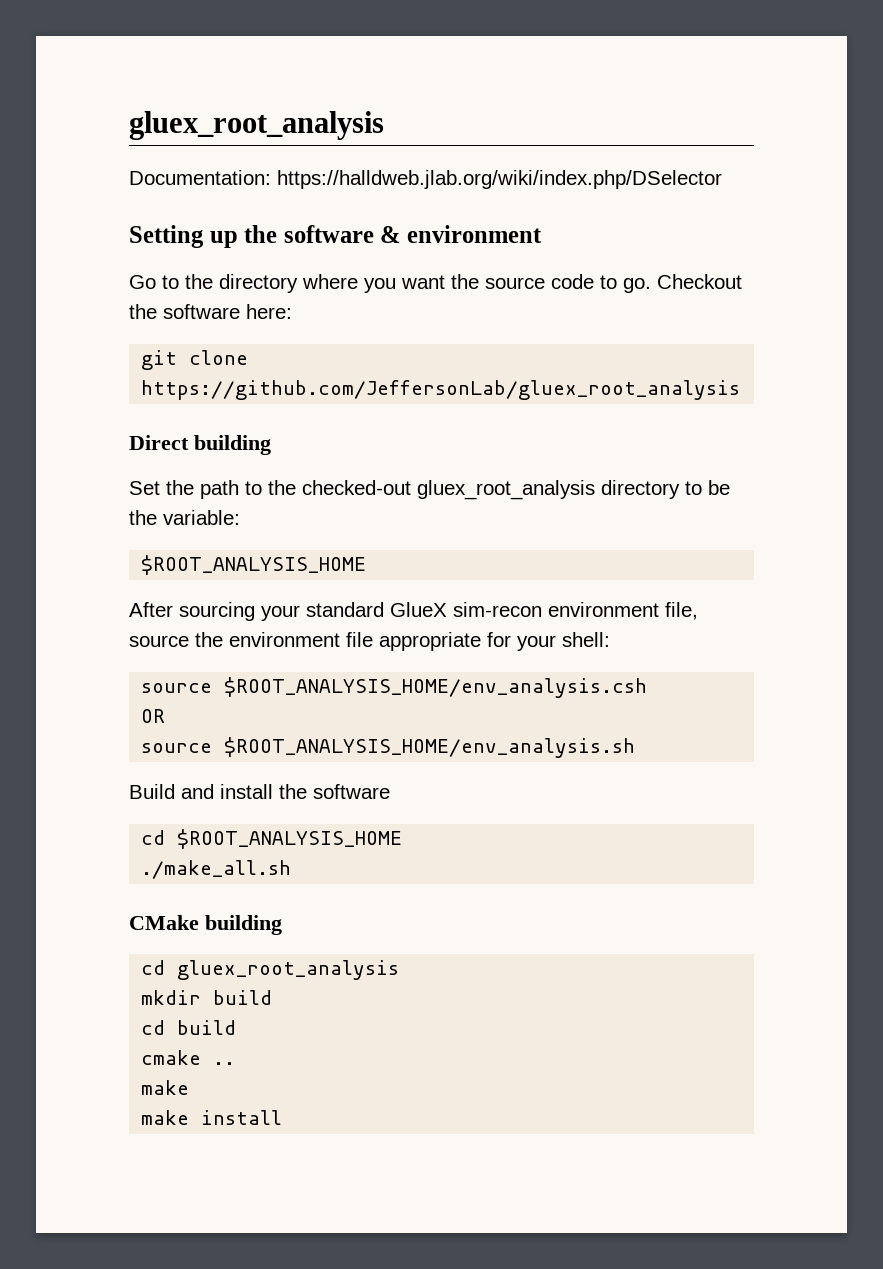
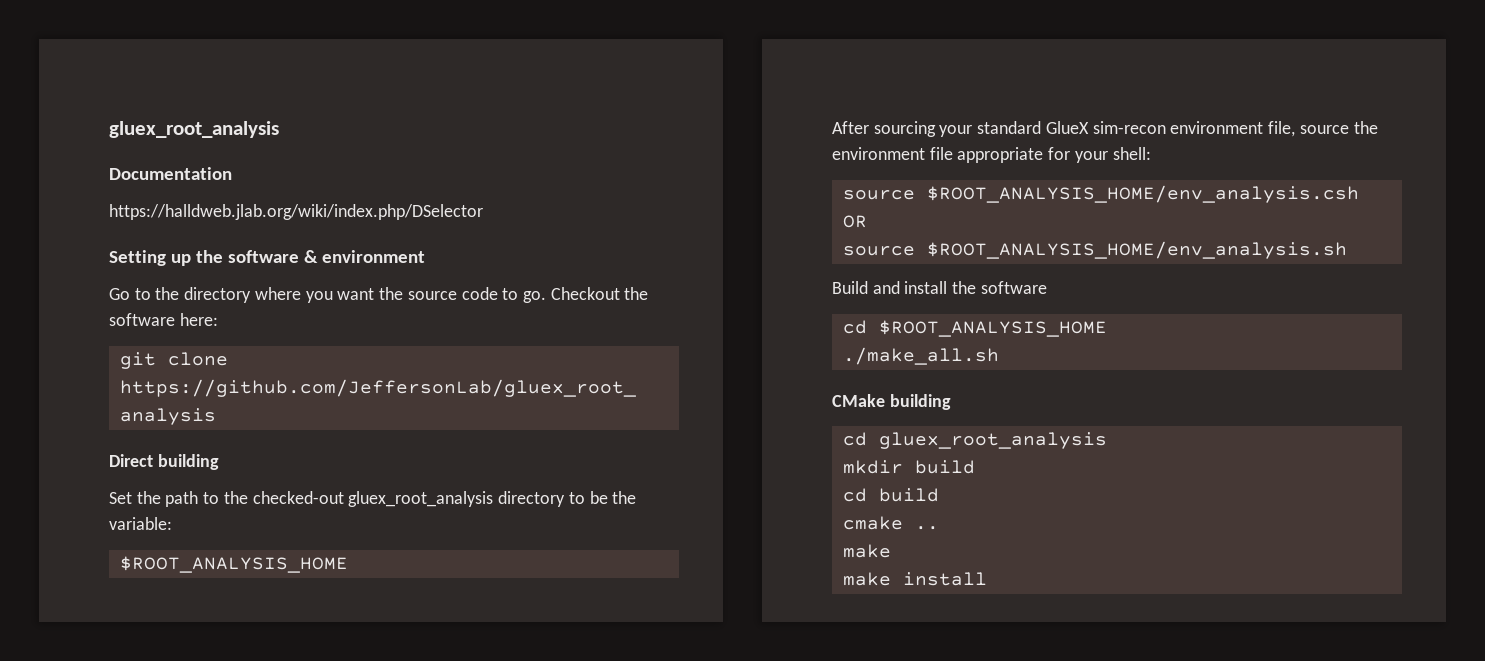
[129,111,384,140] [129,170,271,185] gluex_root_analysis // Documentation: -> [109,121,279,138] [109,167,232,180] gluex_root_analysis // Documentation //

